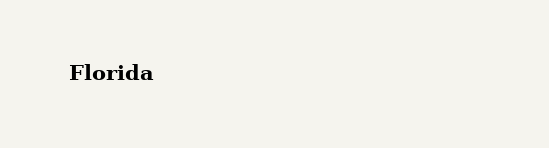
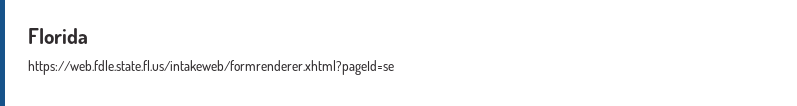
(154, 72) none -> [28,60,394,75] // https://web.fdle.state.fl.us/intakeweb/formrenderer.xhtml?pageId=se

